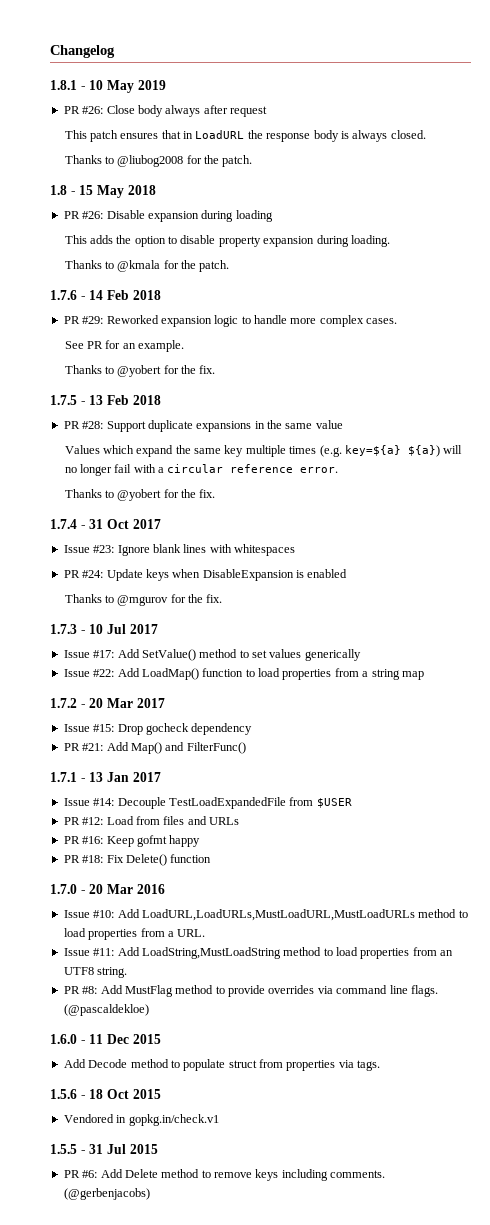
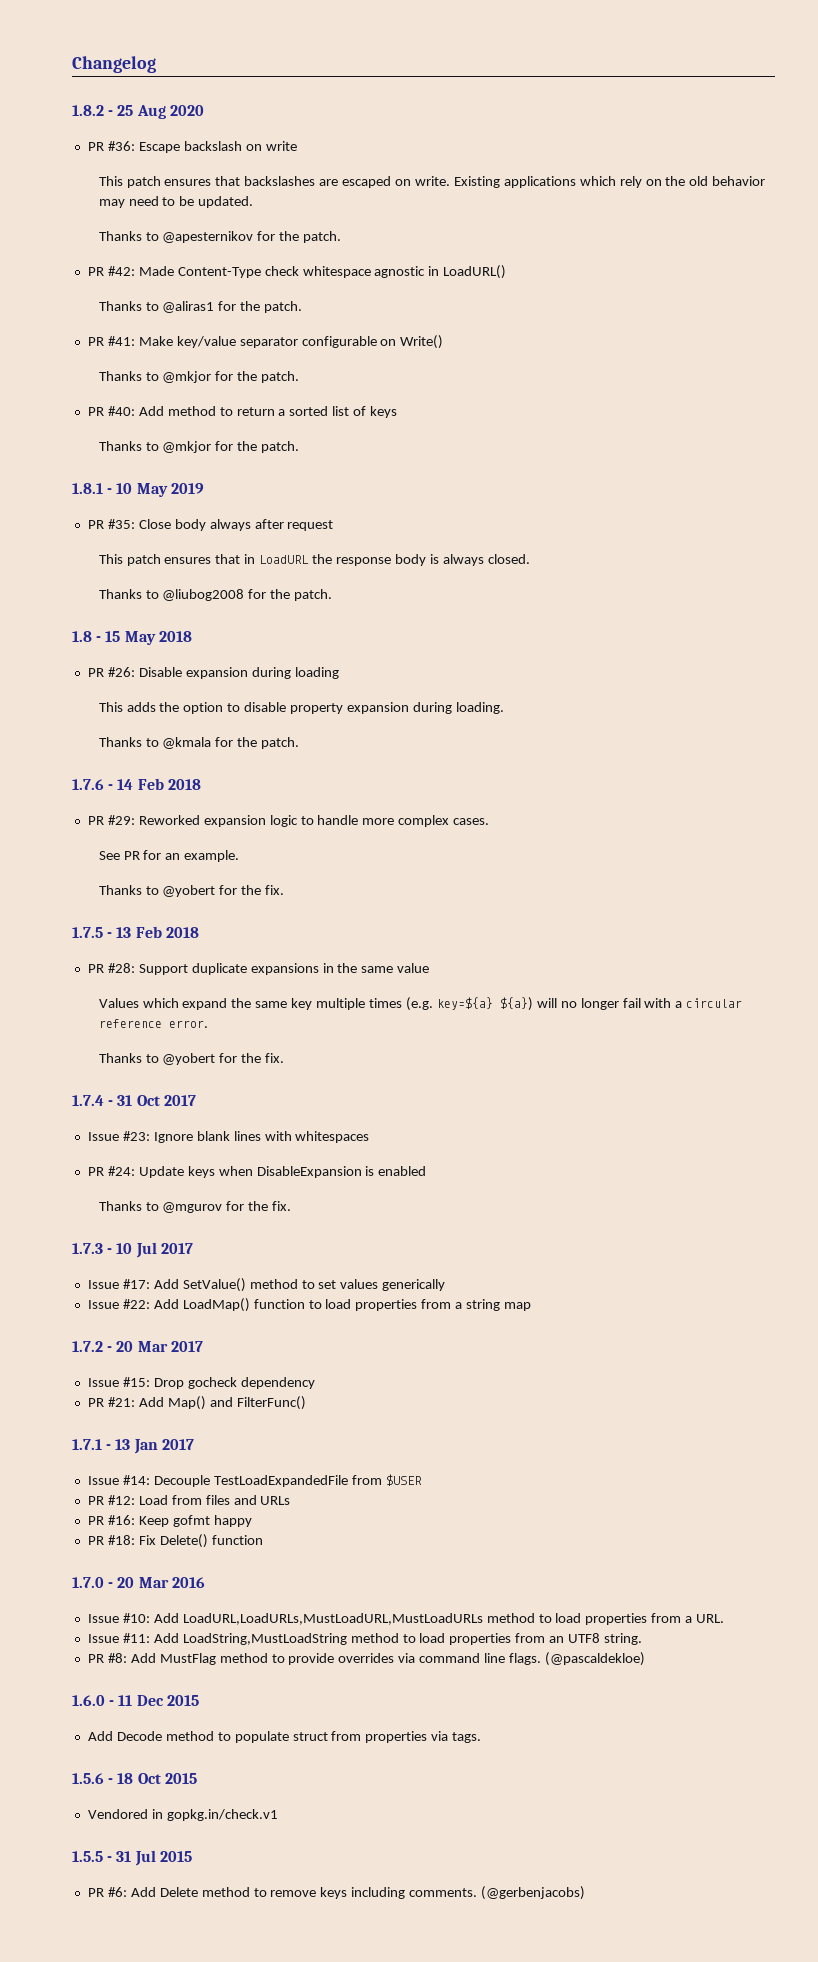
(115, 51) none -> [72,105,204,119] [87,141,297,153] [98,176,766,188] [98,196,254,208] [98,231,342,243] [87,265,507,279] [98,301,303,313] [87,335,444,349] [98,371,300,383] [87,406,398,418] [98,441,300,453] // 1.8.2 - 25 Aug 2020 // PR #36: Escape backslash on write // This patch ensures that backslashes are escaped on write. Existing applications which rely on the old behavior may need to be updated. // Thanks to @apesternikov for the patch. // PR #42: Made Content-Type check whitespace agnostic in LoadURL() // Thanks to @aliras1 for the patch. // PR #41: Make key/value separator configurable on Write() // Thanks to @mkjor for the patch. // PR #40: Add method to return a sorted list of keys // Thanks to @mkjor for the patch.
[82,106,104,114] #26: -> [107,519,135,529] #35:

